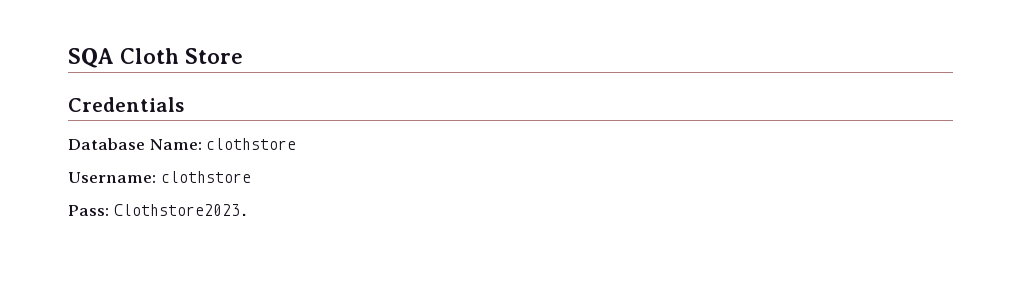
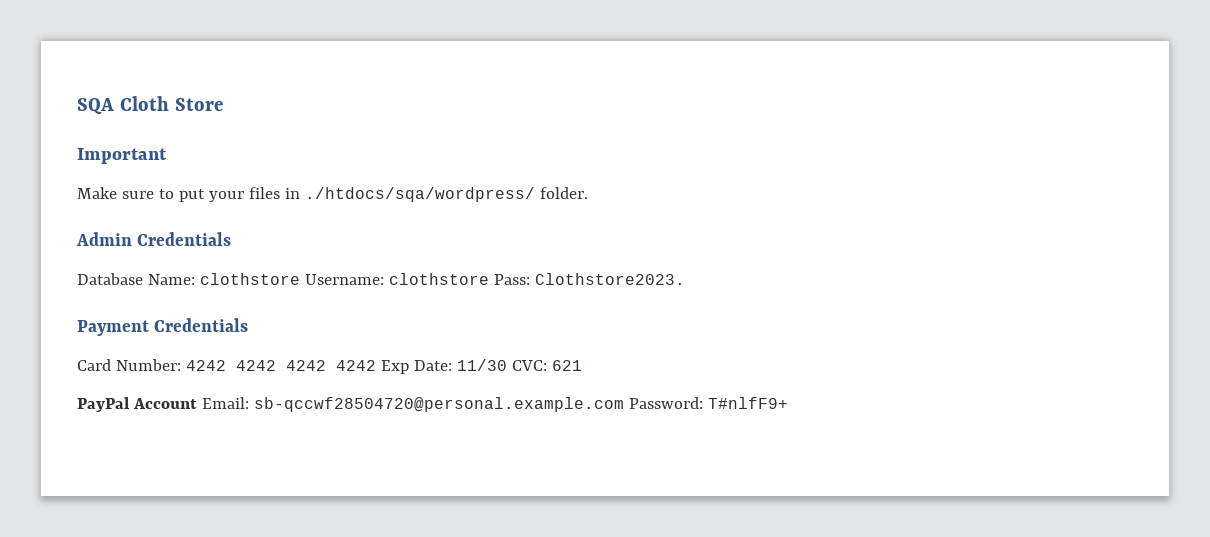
(243, 56) none -> [77,148,167,164] [77,187,588,202] [76,232,132,246] Important // Make sure to put your files in ./htdocs/sqa/wordpress/ folder. // Admin
(297, 144) // -> (300, 279) none
(251, 177) // -> (489, 279) none
(249, 210) none -> [77,318,249,336] [77,359,582,374] [77,397,788,412] // Payment Credentials // Card Number: 4242 4242 4242 4242 Exp Date: 11/30 CVC: 621 // PayPal Account Email: sb-qccwf28504720@personal.example.com Password: T#nlfF9+

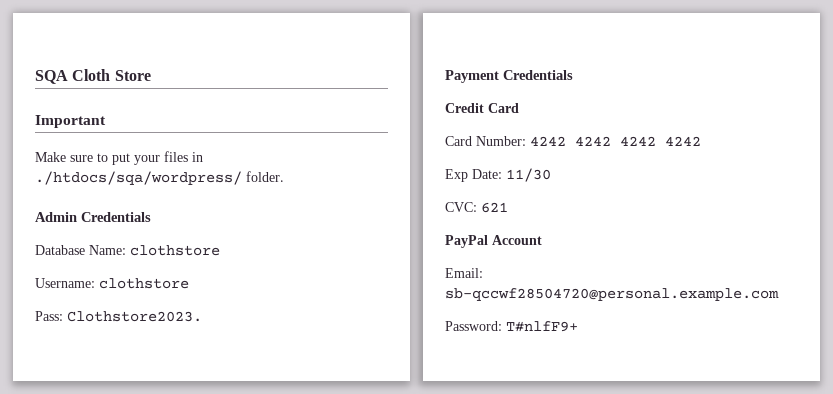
(300, 279) none -> (220, 250) //
(489, 279) none -> (189, 283) //
(249, 325) none -> [445,103,519,113] // Credit Card
(376, 365) none -> (701, 141) //
(507, 365) none -> (551, 175) //
(197, 403) none -> (542, 240) //
(624, 404) none -> (779, 294) //

